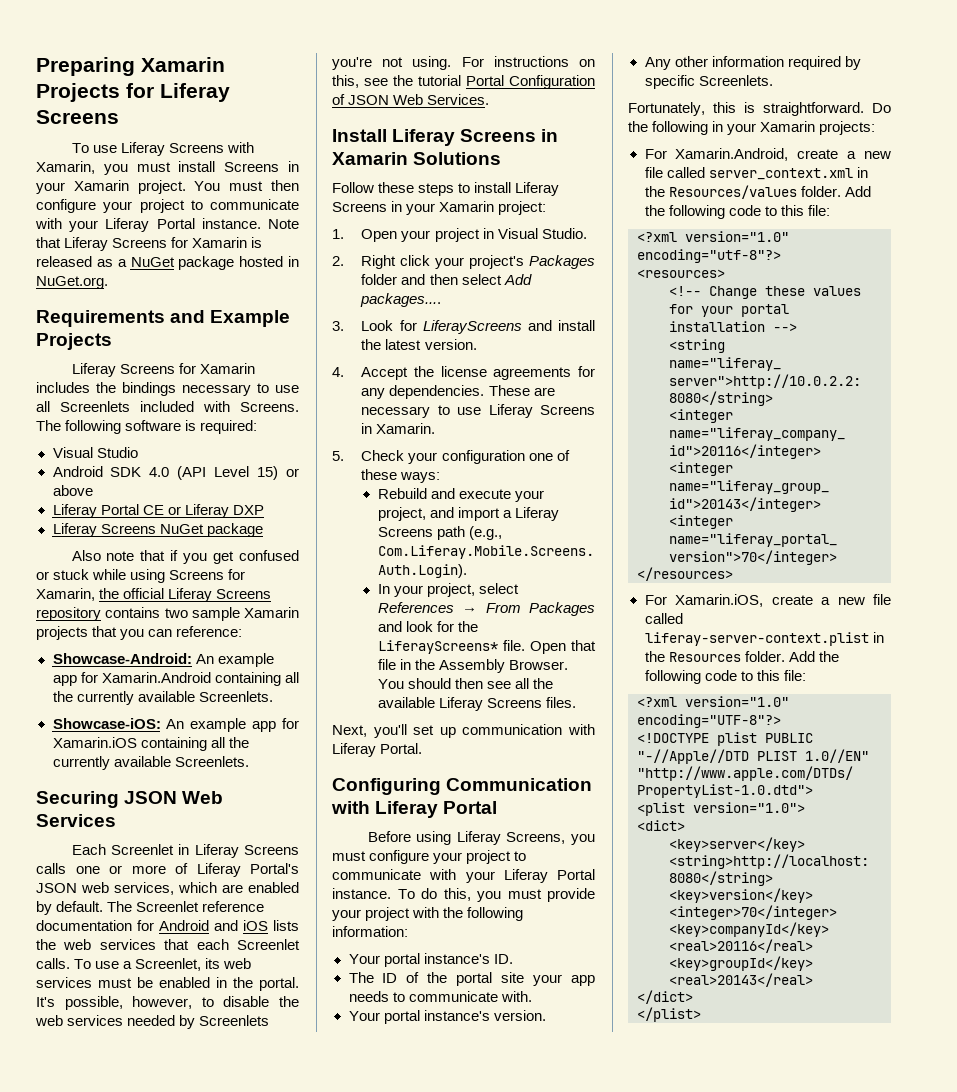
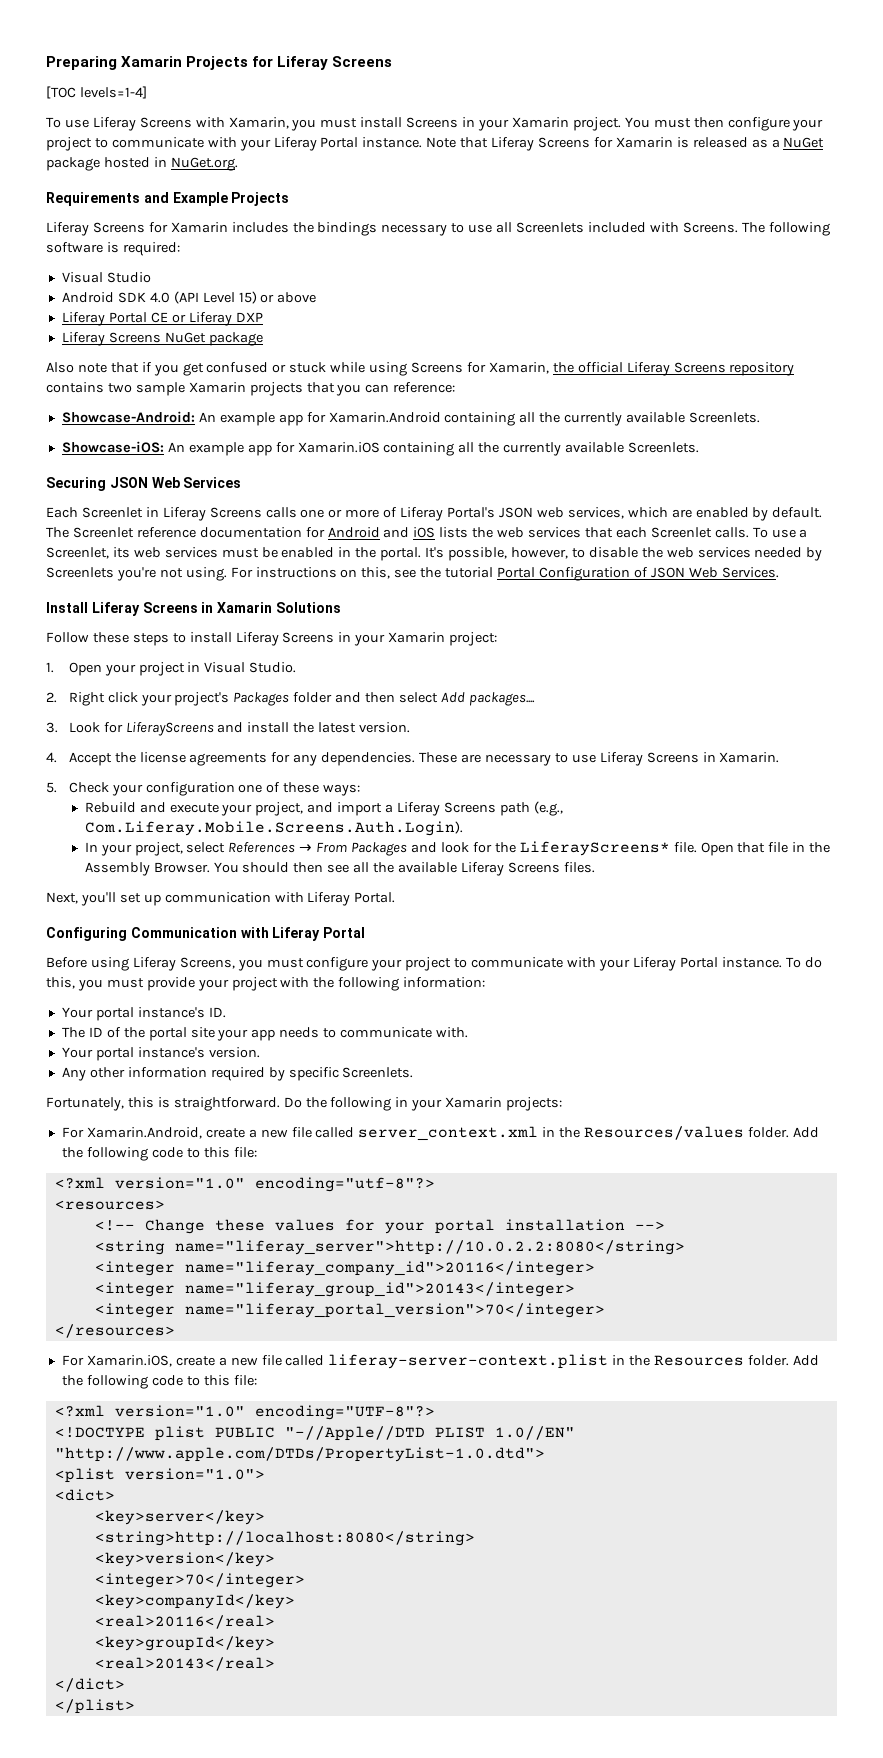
(119, 117) none -> [46,86,147,99] // [TOC levels=1-4]

